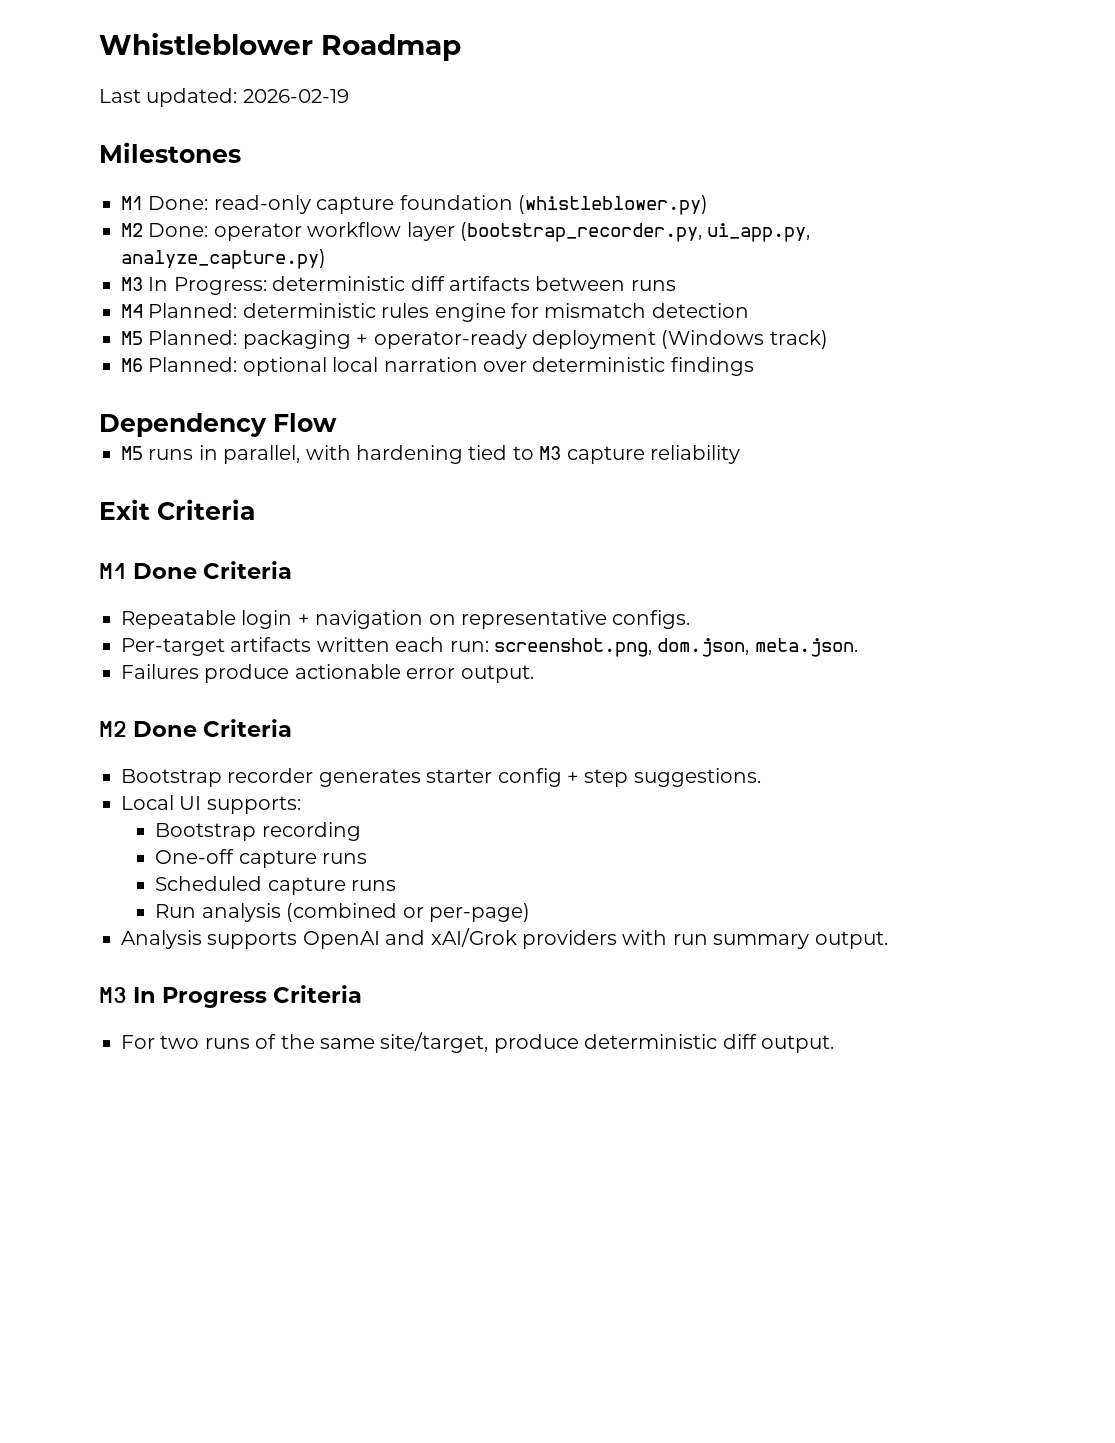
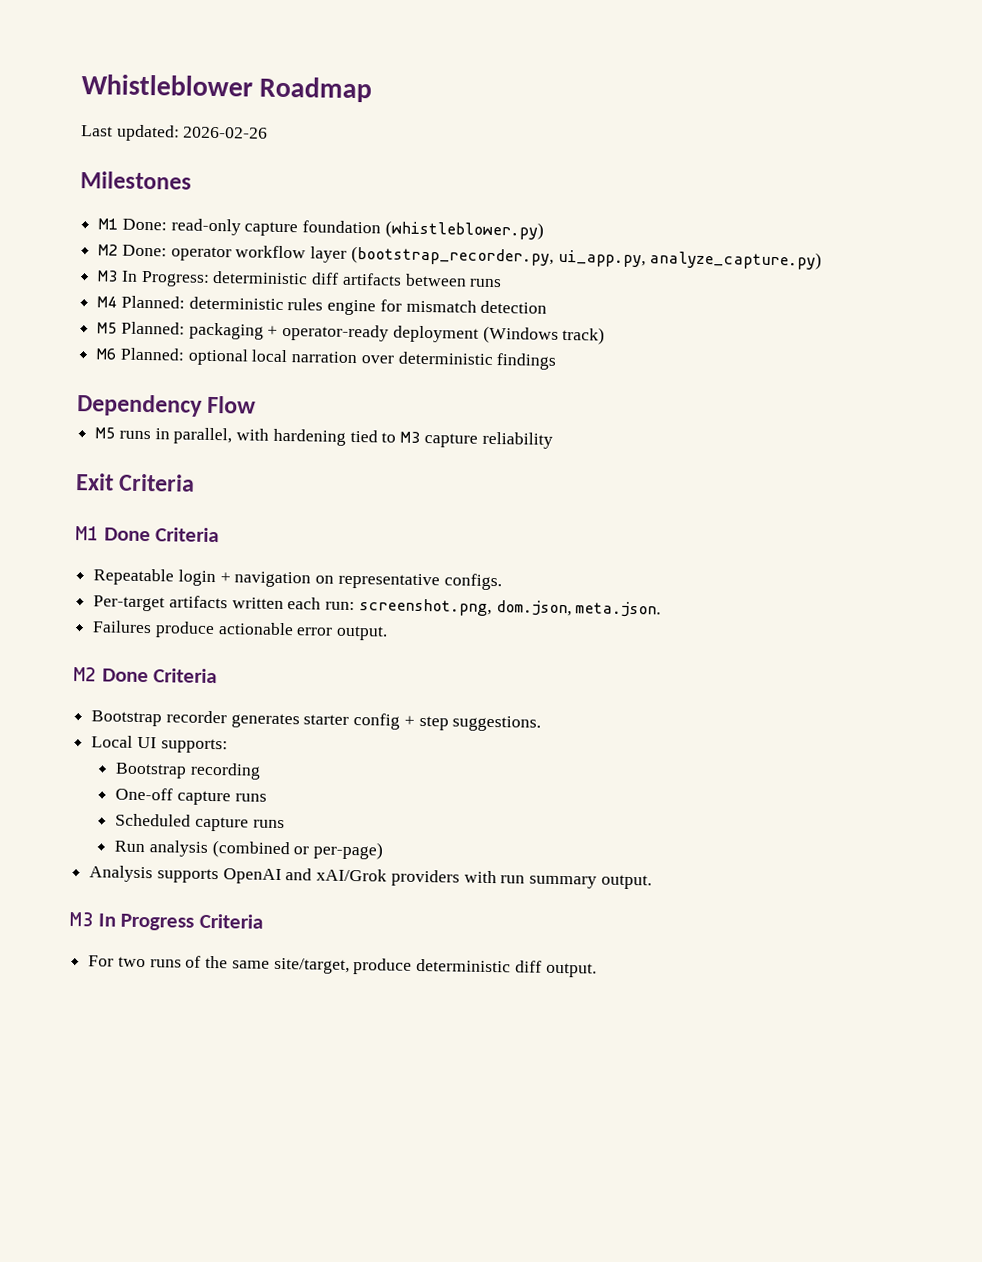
[242,89,349,103] 2026-02-19 -> [183,126,269,139] 2026-02-26

